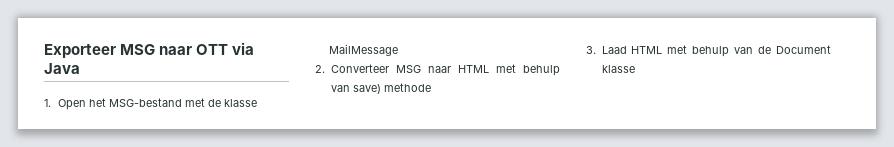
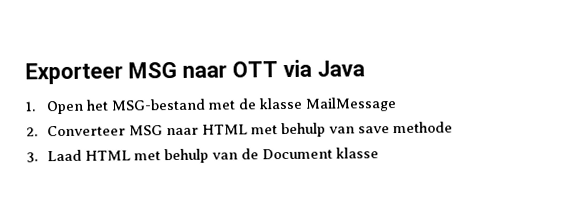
[352,84,381,94] save) -> [358,126,391,134] save

